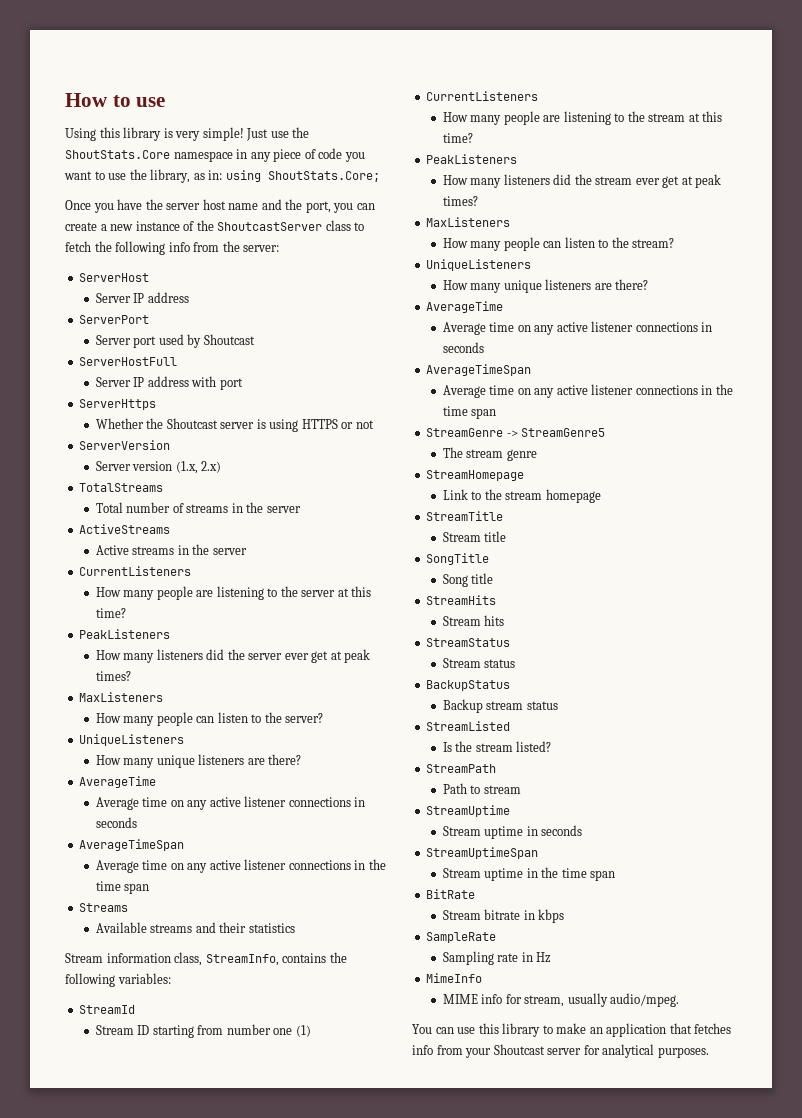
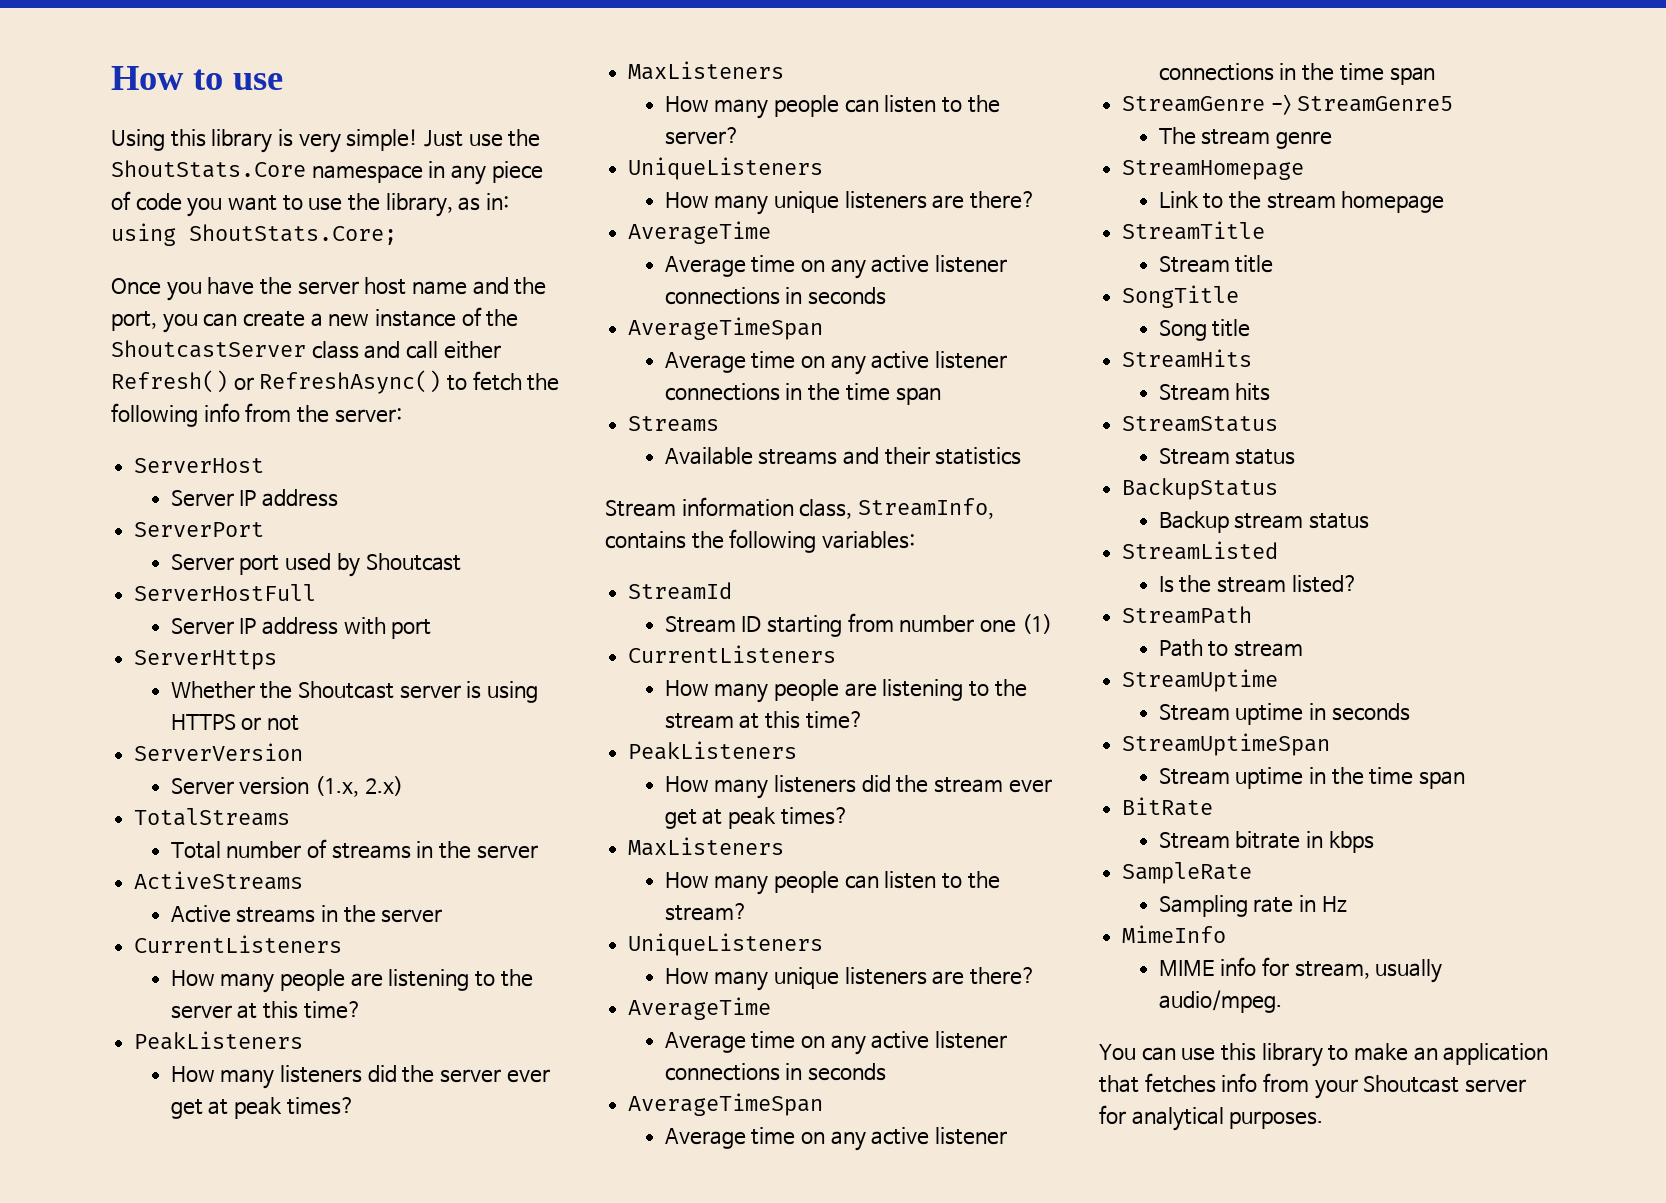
(351, 225) none -> [364,341,501,359] [111,370,442,394] and call either Refresh() or RefreshAsync()

